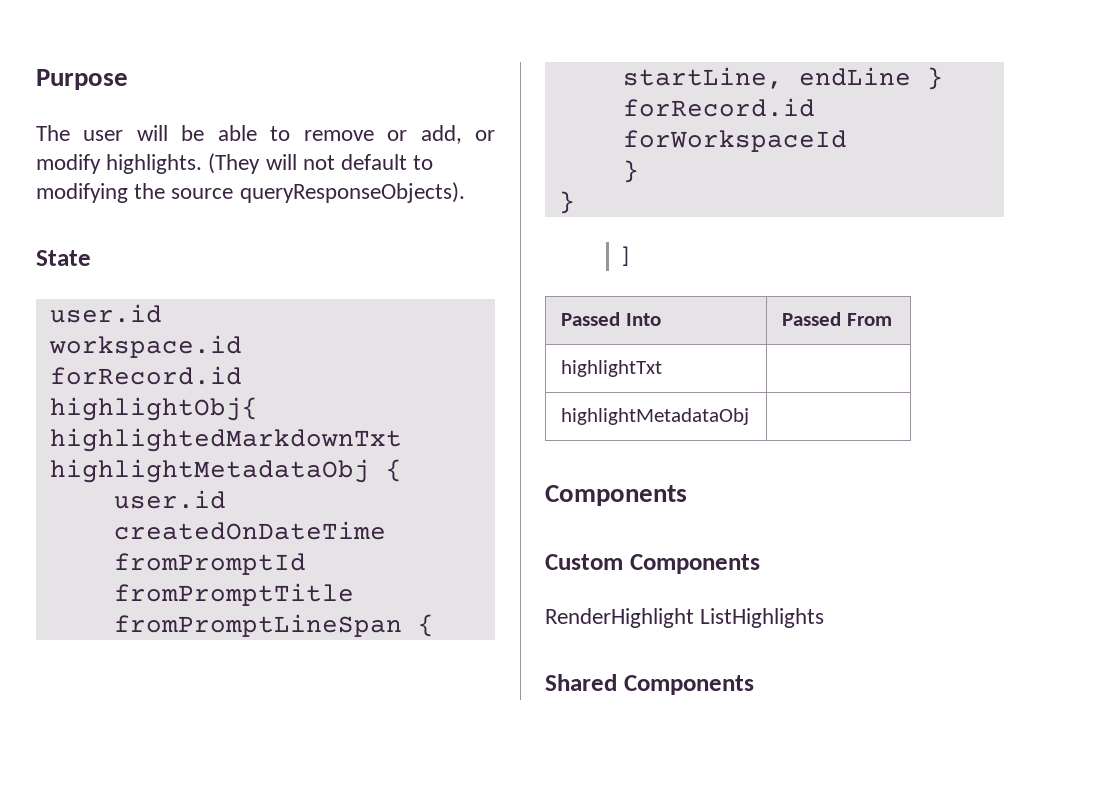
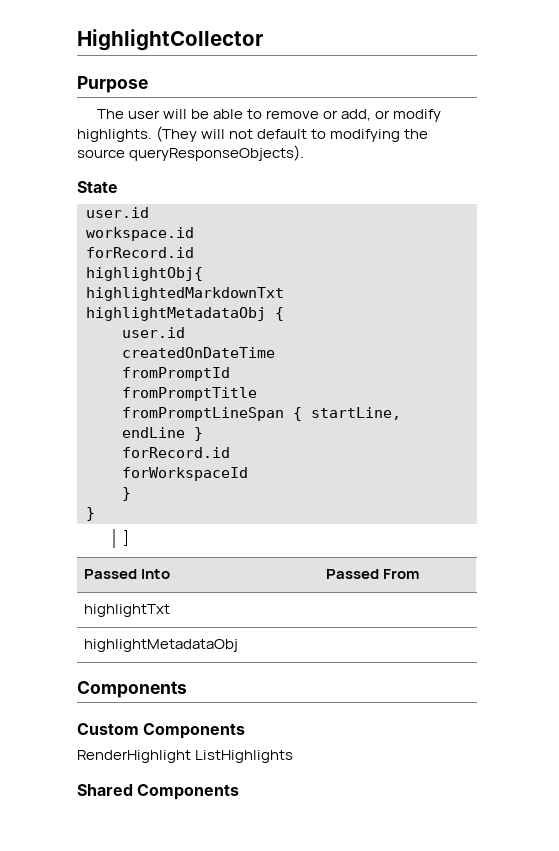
(36, 79) none -> [77,29,263,51] HighlightCollector //

